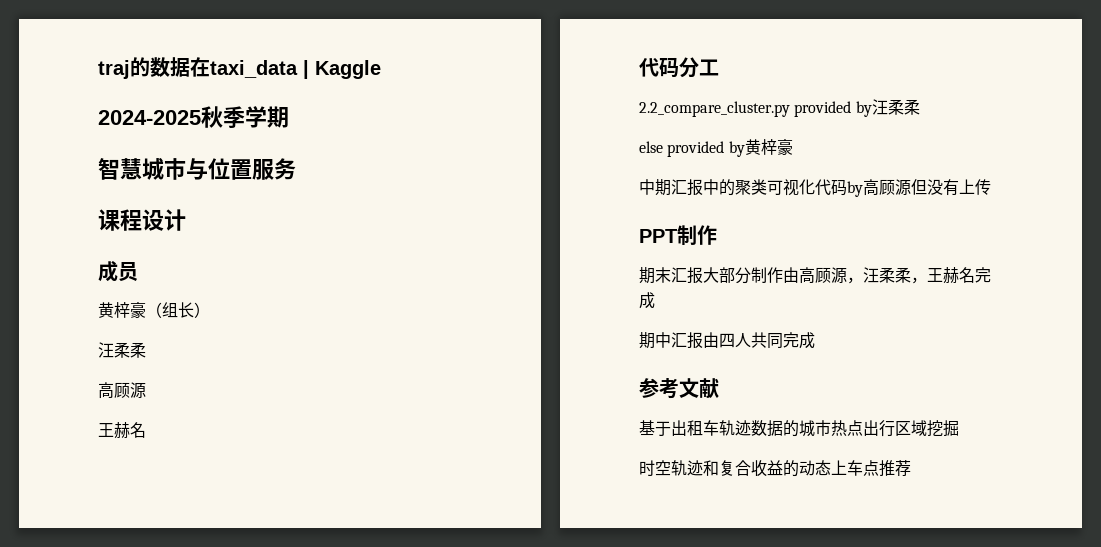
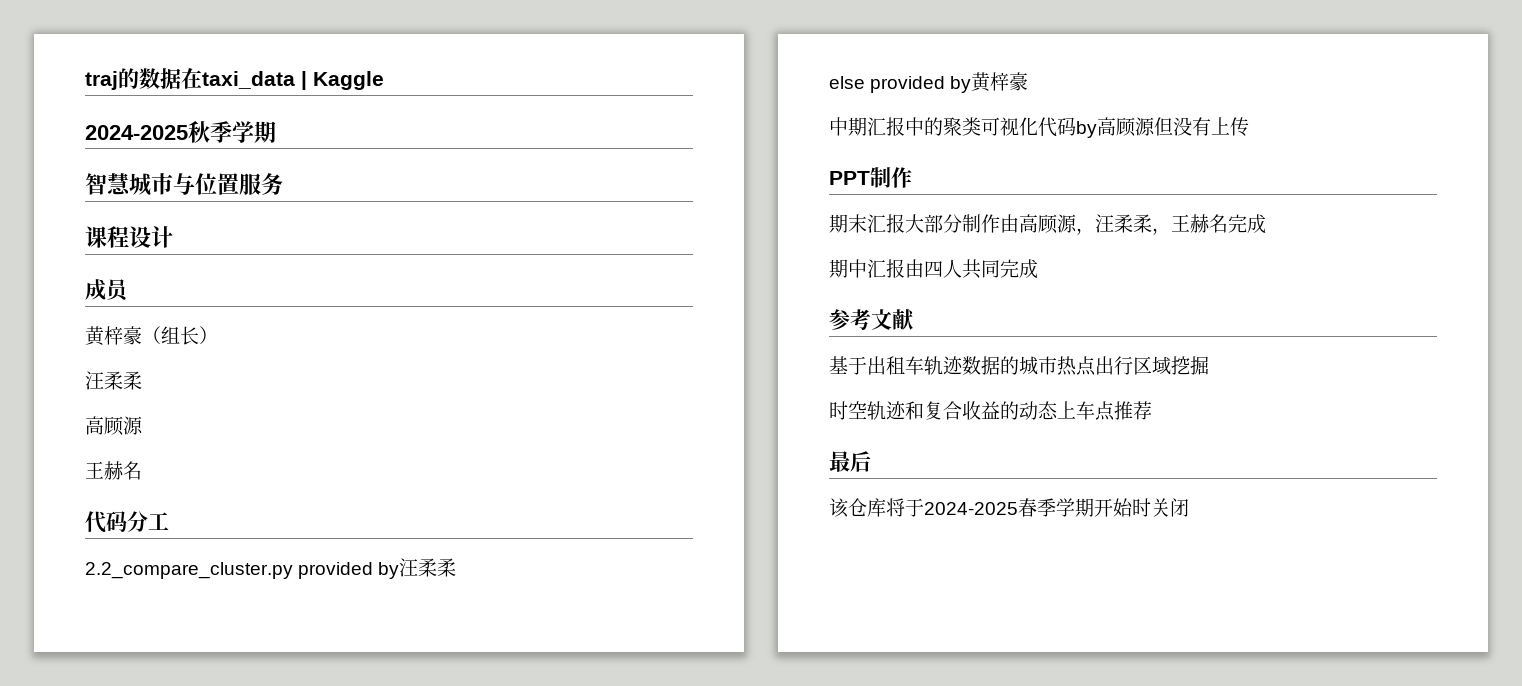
(911, 468) none -> [829,451,871,472] [829,498,1189,518] // 最后 // 该仓库将于2024-2025春季学期开始时关闭

